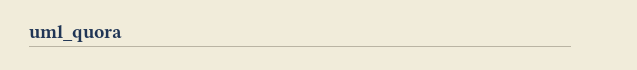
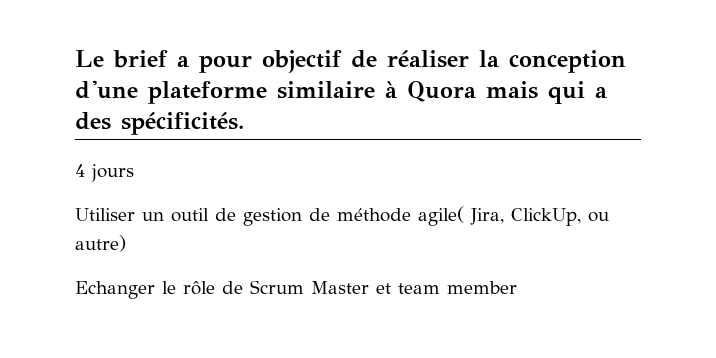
[29,25,122,42] uml_quora -> [75,50,626,73] [75,80,607,104] [75,112,244,135] [75,164,134,182] [75,206,609,226] [75,235,126,252] [75,280,517,299] Le brief a pour objectif de réaliser la conception d'une plateforme similaire à Quora mais qui a des spécificités. // 4 jours // Utiliser un outil de gestion de méthode agile( Jira, ClickUp, ou autre) // Echanger le rôle de Scrum Master et team member

